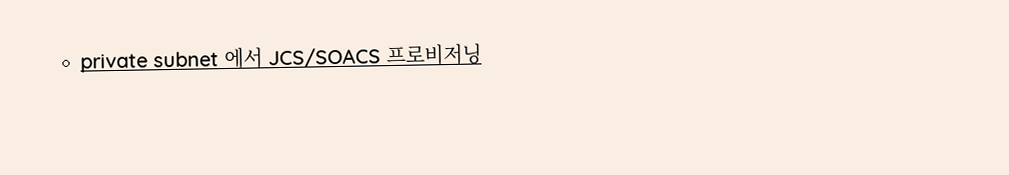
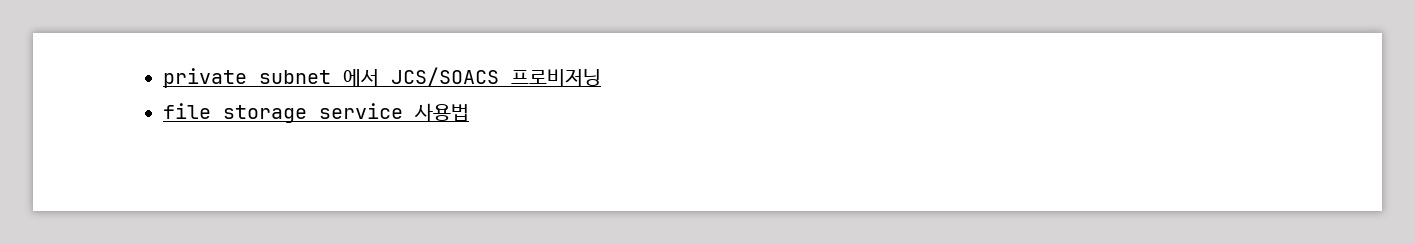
(482, 55) none -> [163,103,469,123] // file storage service 사용법

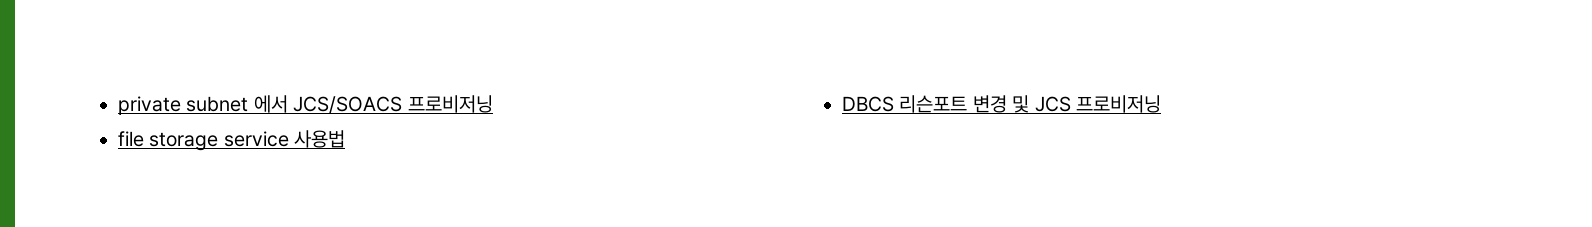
(469, 112) none -> [842,95,1161,113] // DBCS 리슨포트 변경 및 JCS 프로비저닝

